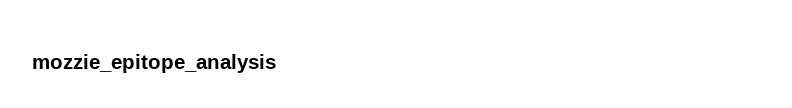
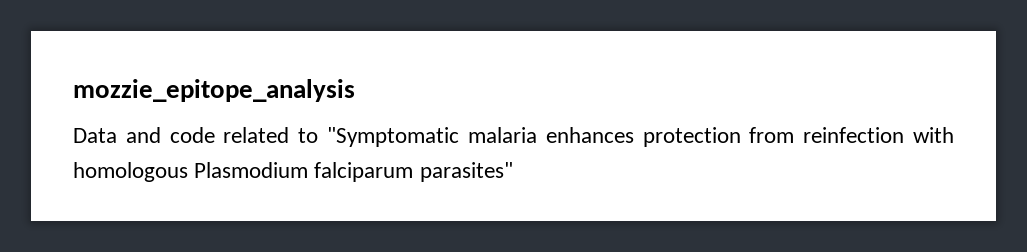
(276, 63) none -> [73,127,954,147] [73,162,513,182] // Data and code related to "Symptomatic malaria enhances protection from reinfection with homologous Plasmodium falciparum parasites"

